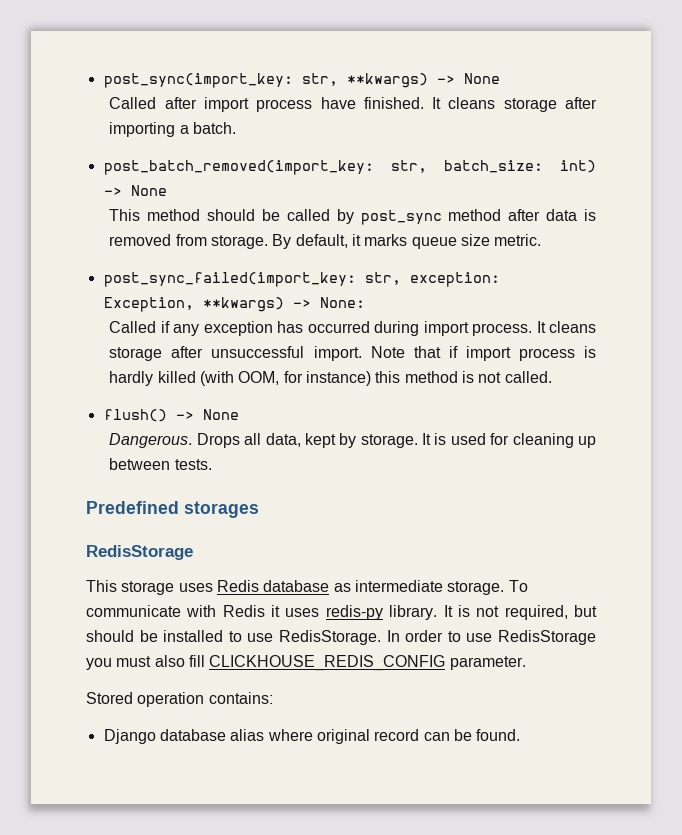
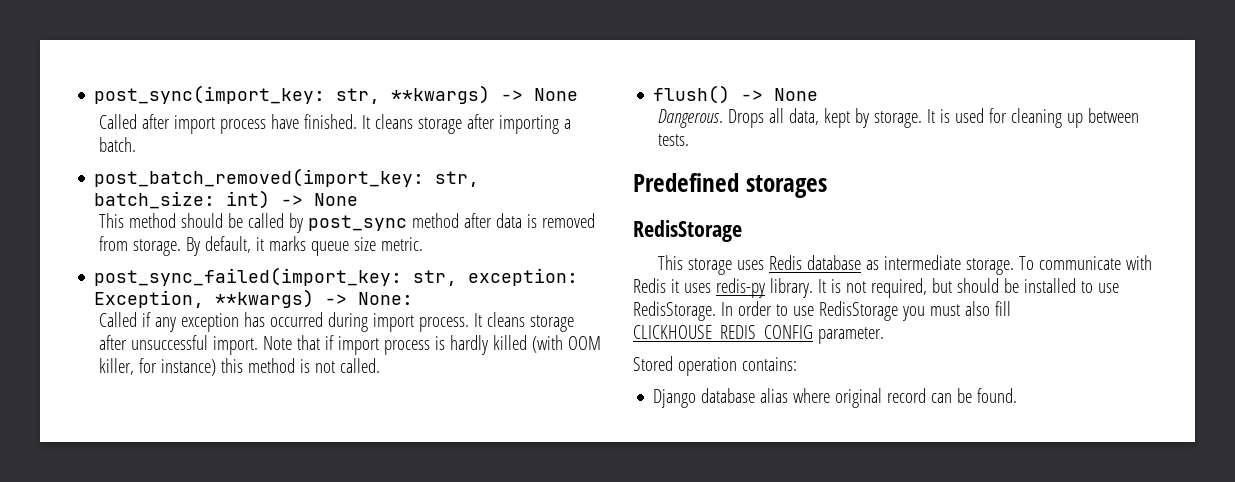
[238,371,280,385] OOM, -> [568,336,602,350] [99,358,135,375] OOM killer,

